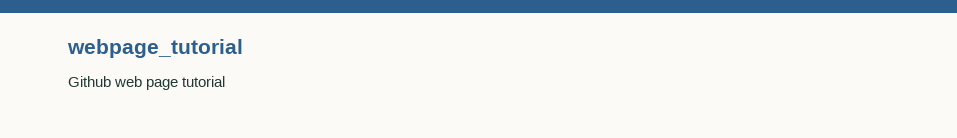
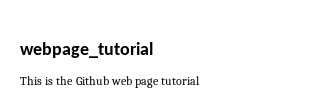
(243, 48) none -> [20,76,74,85] This is the

